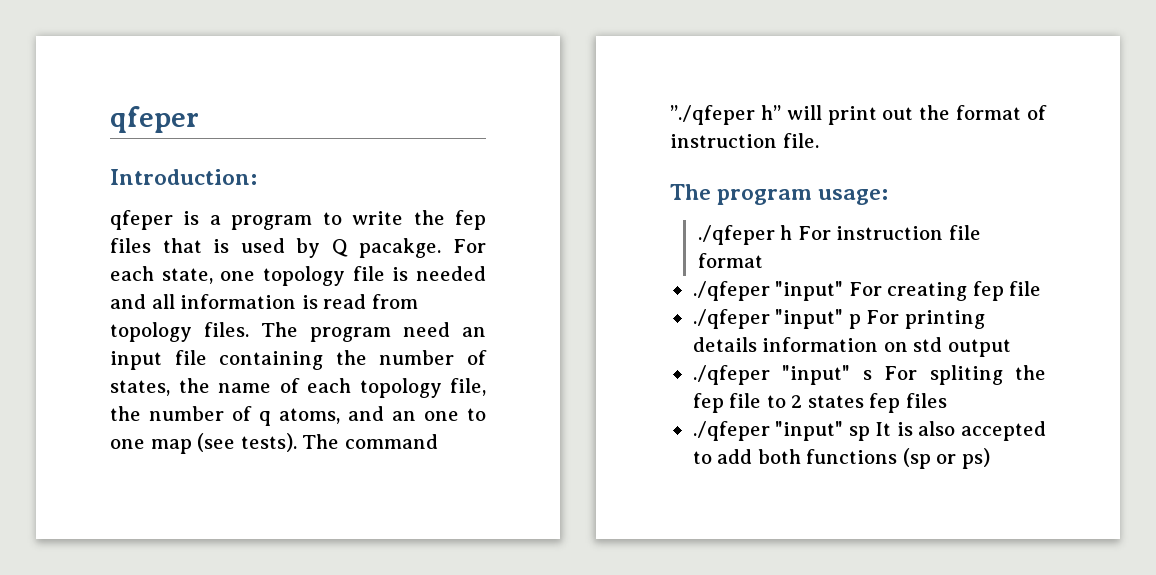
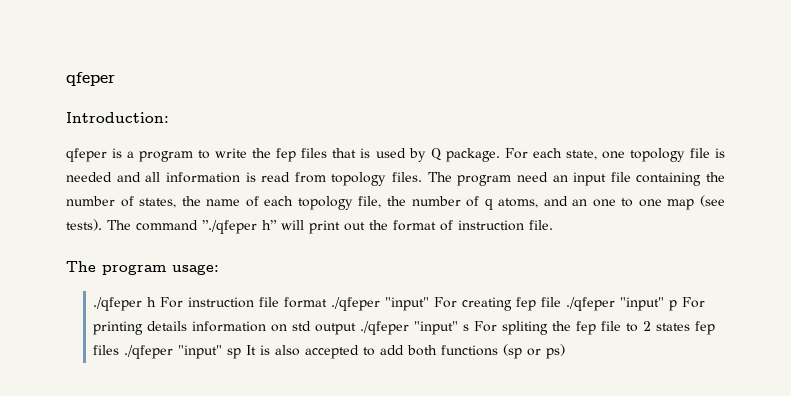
[359,238,442,258] pacakge. -> [445,148,500,162] package.
(763, 260) // -> (328, 302) none
(1042, 288) // -> (562, 302) none
(1011, 348) // -> (357, 329) none
(947, 400) // -> (120, 350) none

